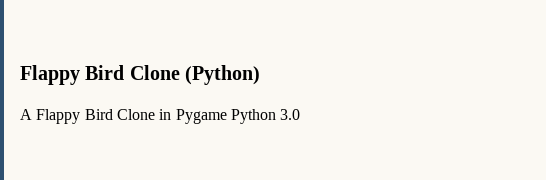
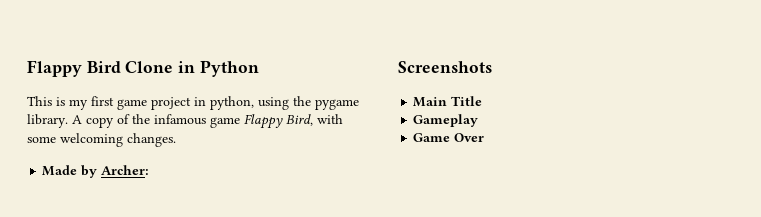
[20,65,261,85] [20,109,301,124] Flappy Bird Clone (Python) // A Flappy Bird Clone in Pygame Python 3.0 -> [27,60,259,77] [27,96,359,110] [27,114,343,129] [27,133,176,147] [42,165,150,178] [398,61,492,73] [413,96,483,107] [413,114,479,127] [413,133,485,142] Flappy Bird Clone in Python // This is my first game project in python, using the pygame library. A copy of the infamous game Flappy Bird, with some welcoming changes. // Made by Archer: // Screenshots // Main Title // Gameplay // Game Over

